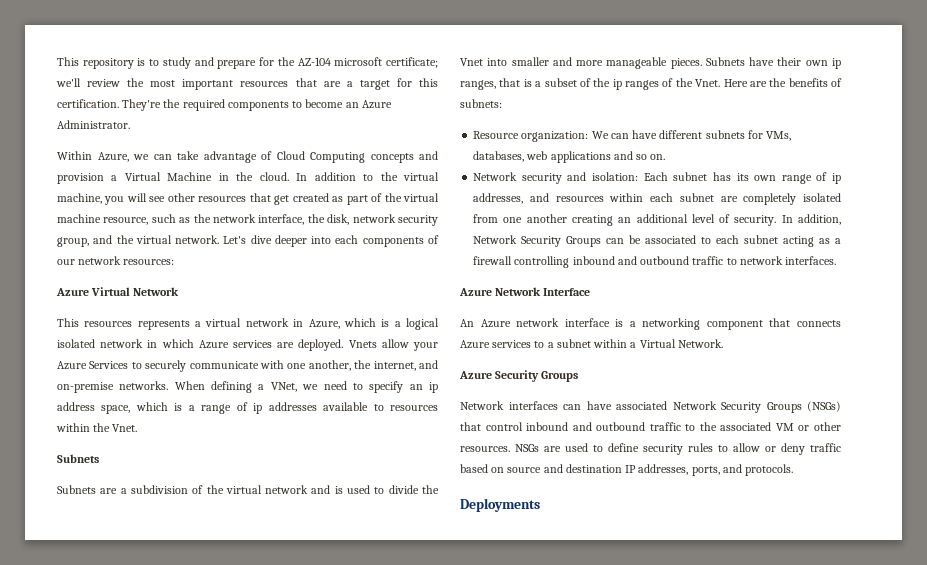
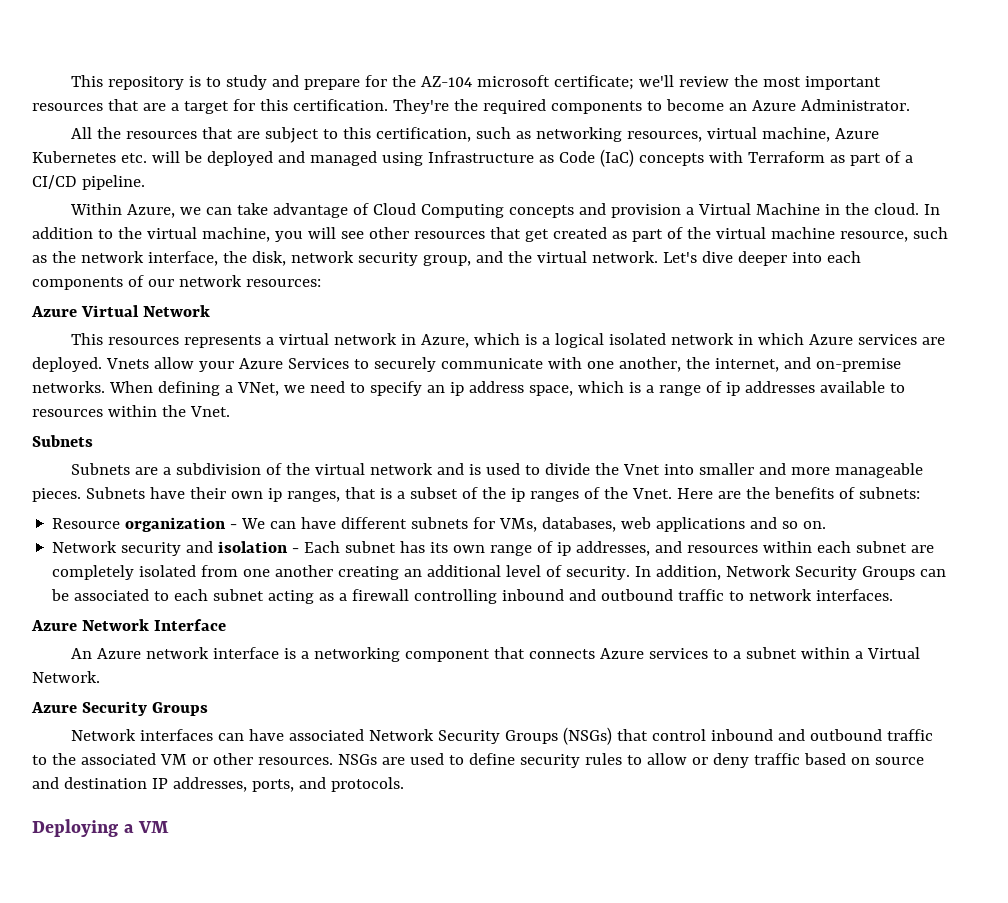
(130, 124) none -> [71,127,880,143] [32,149,913,167] [32,175,145,190] // All the resources that are subject to this certification, such as networking resources, virtual machine, Azure Kubernetes etc. will be deployed and managed using Infrastructure as Code (IaC) concepts with Terraform as part of a CI/CD pipeline.
[521,131,589,142] organization: -> [125,517,238,532] organization -
[592,172,639,181] isolation: -> [218,541,300,553] isolation -
[460,498,540,512] Deployments -> [32,819,170,837] Deploying a VM

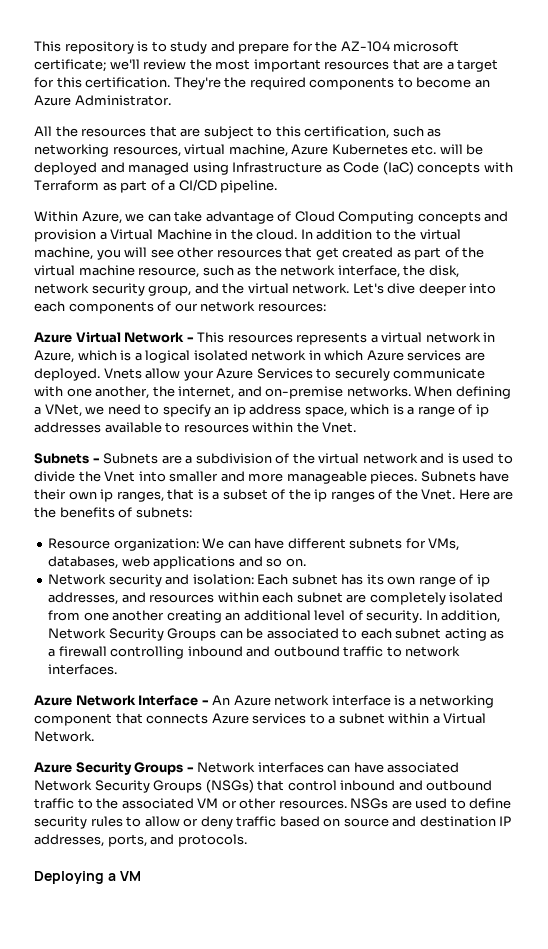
(210, 311) // -> [186,337,194,342] -
(93, 441) // -> [92,458,100,463] -
[125,517,238,532] organization - -> [113,538,199,551] organization:
[218,541,300,553] isolation - -> [192,574,254,585] isolation:
(226, 625) // -> [201,700,209,705] -
(208, 709) // -> [186,767,194,772] -

